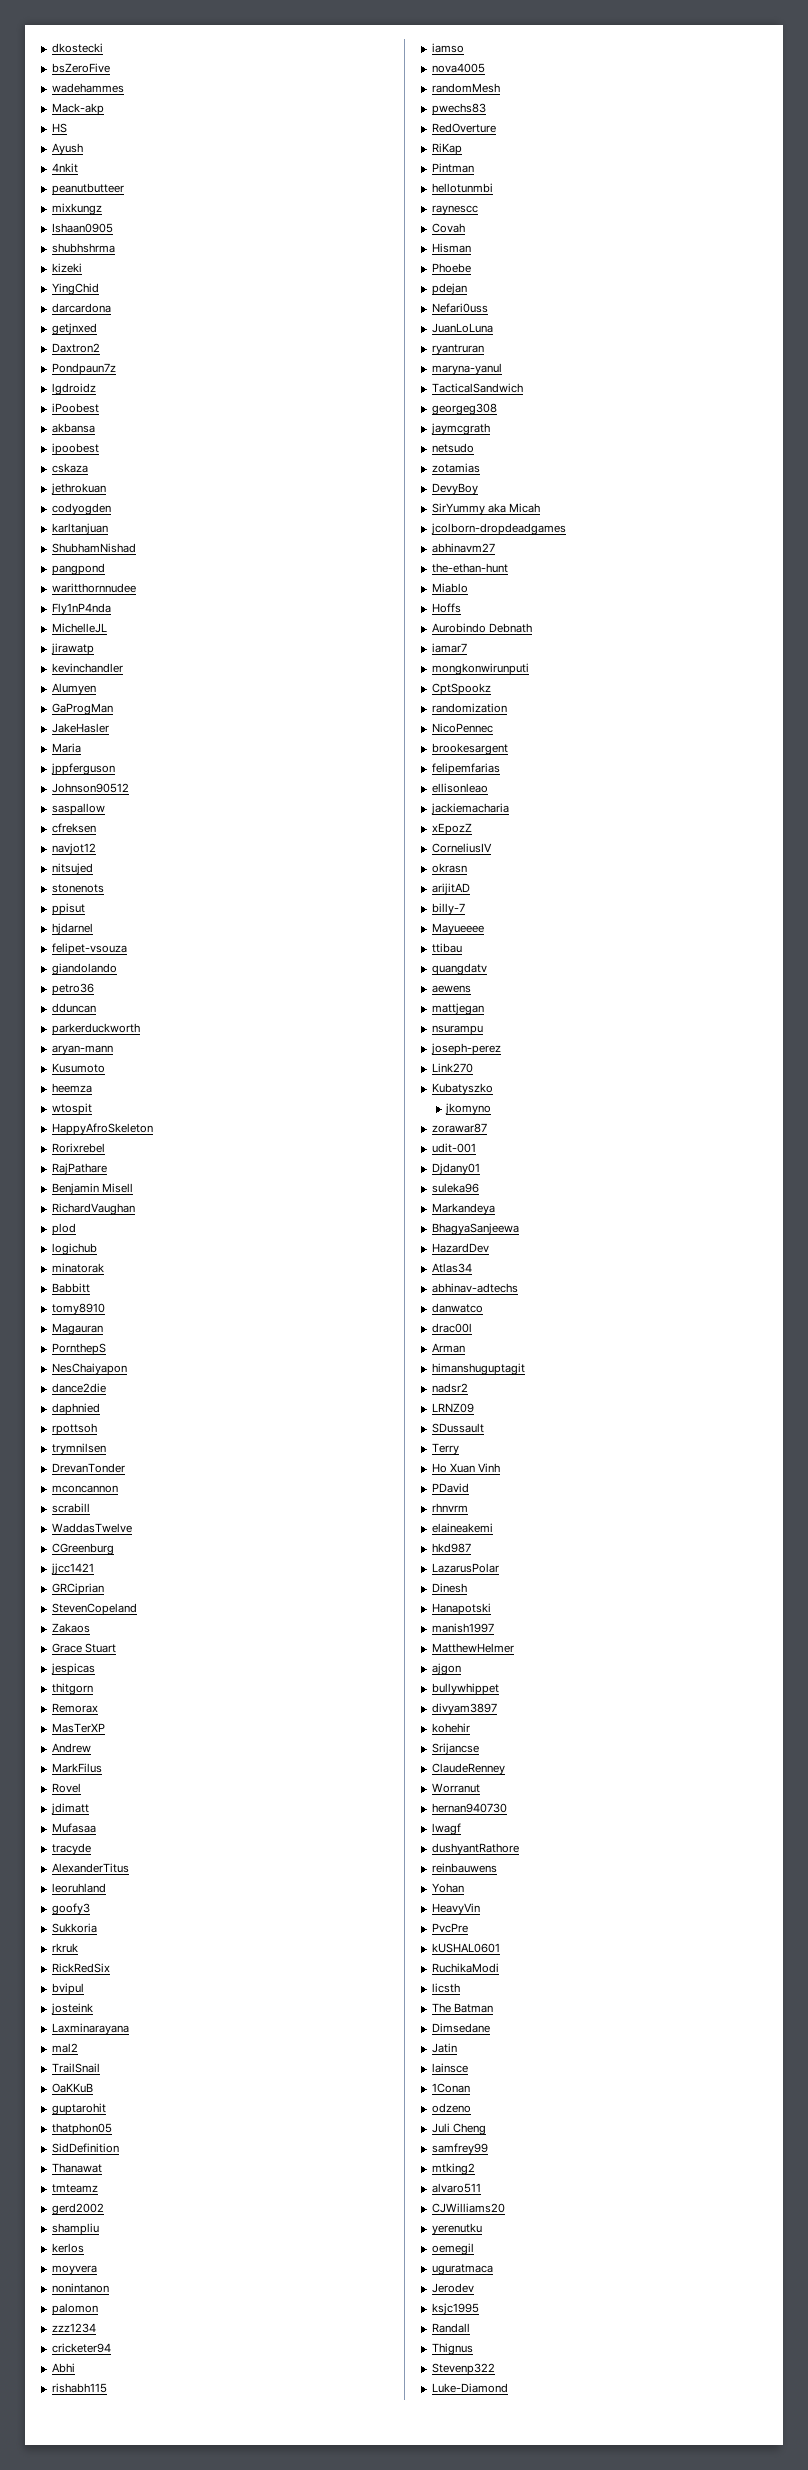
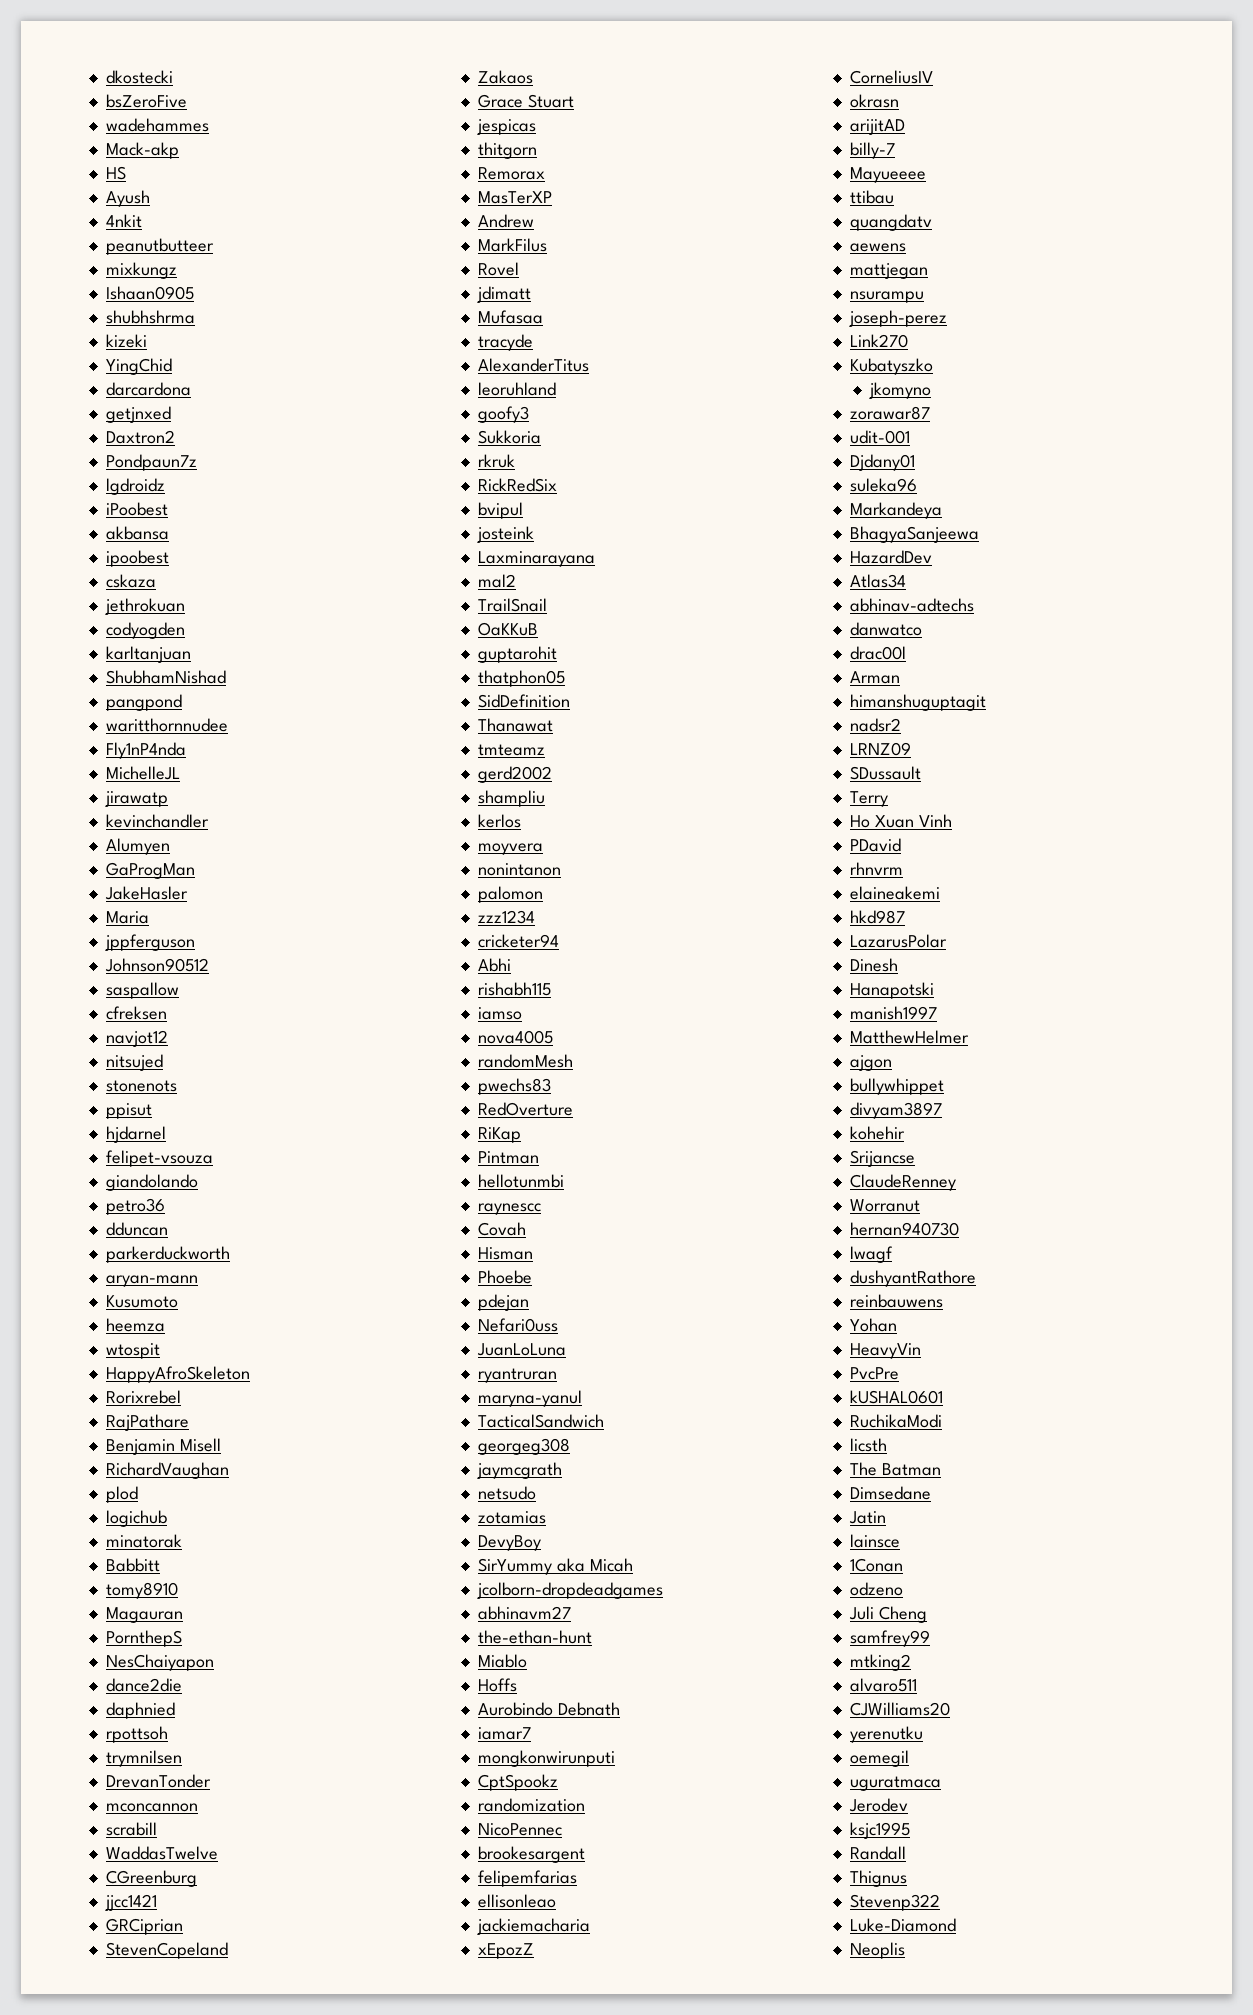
(508, 2388) none -> [849,1942,905,1959] // Neoplis

